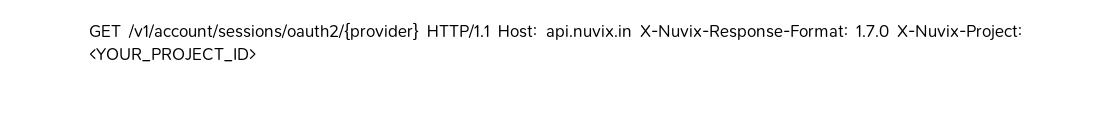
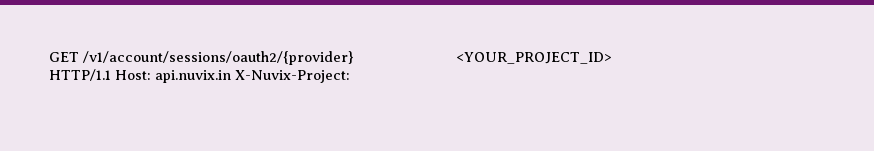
[639,25,889,40] X-Nuvix-Response-Format: 1.7.0 -> (231, 76) none

